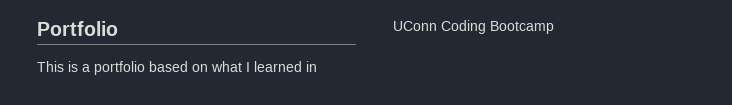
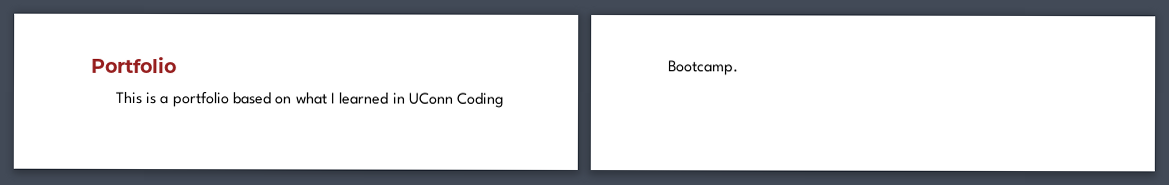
[490,21,554,34] Bootcamp -> [668,60,739,76] Bootcamp.

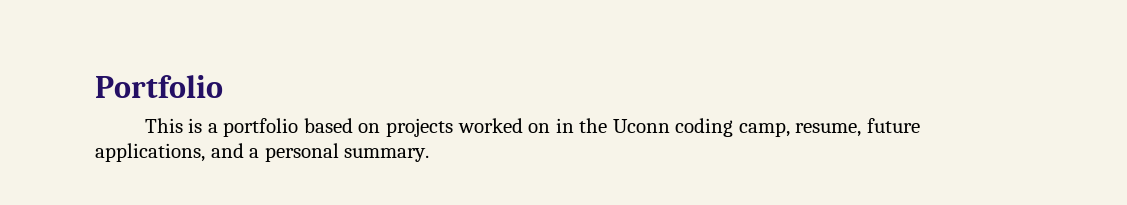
[294,92,505,108] [668,60,739,76] what I learned in UConn Coding Bootcamp. -> [385,118,920,137] [95,143,430,162] projects worked on in the Uconn coding camp, resume, future applications, and a personal summary.

